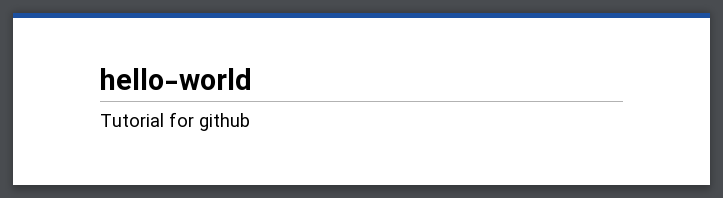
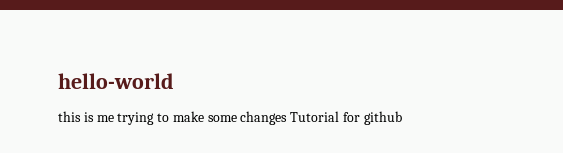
(252, 79) none -> [58,111,288,125] this is me trying to make some changes

